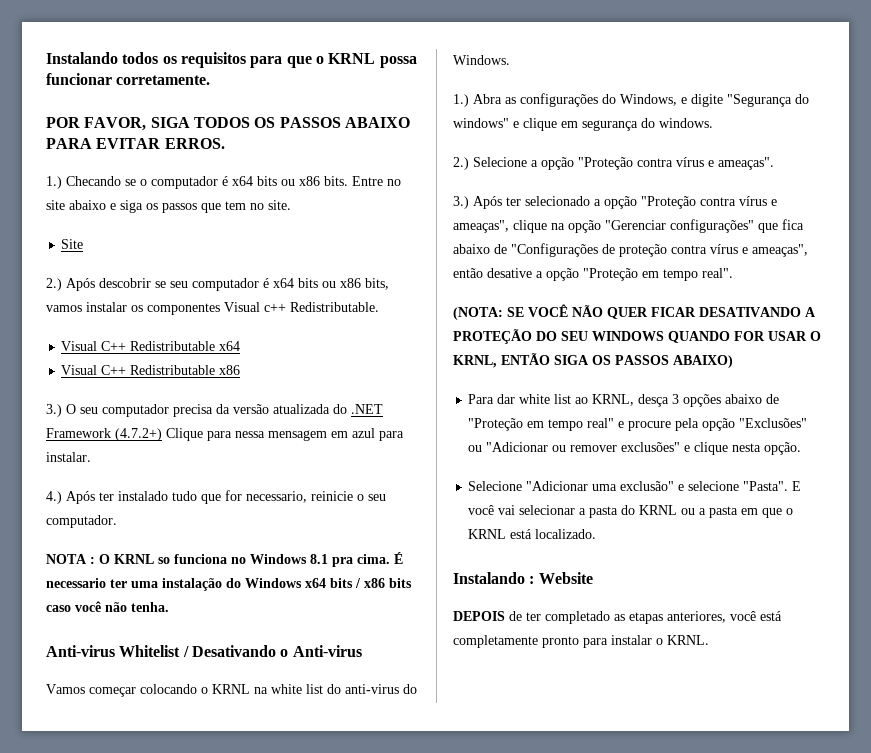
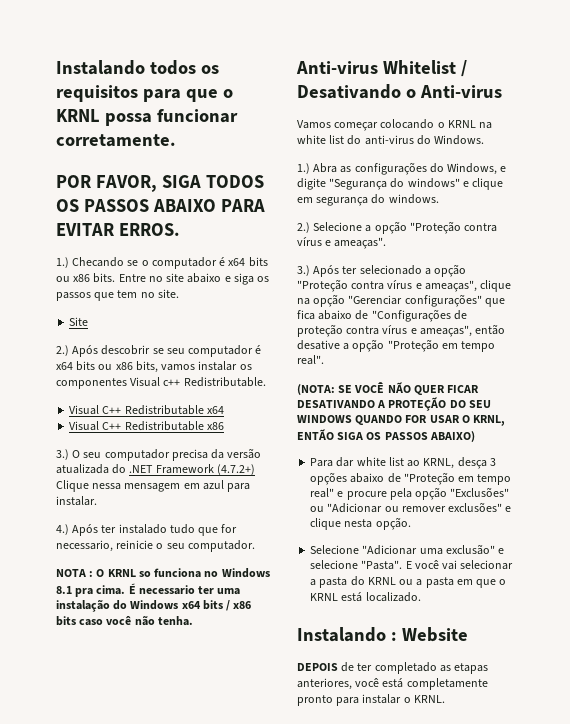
[207,431,232,441] para -> (89, 486) none

